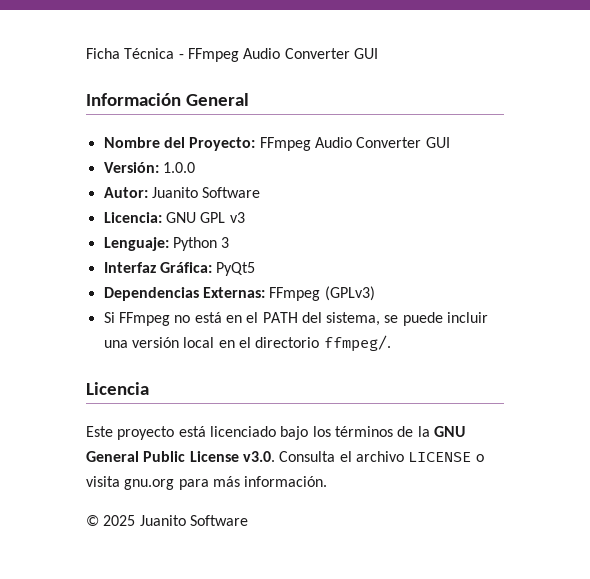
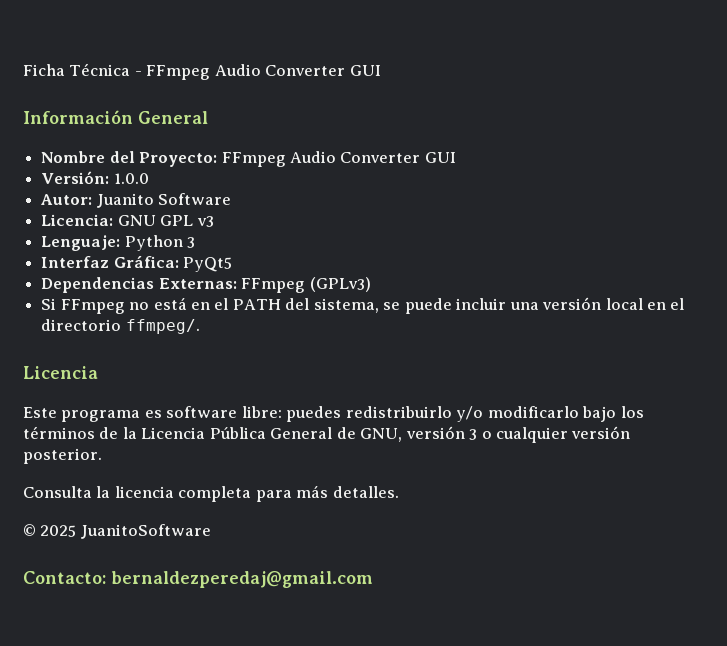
[117,426,276,440] proyecto está licenciado -> [61,406,579,422] programa es software libre: puedes redistribuirlo y/o modificarlo
[433,426,465,437] [86,451,484,462] [86,476,175,490] GNU General Public License v3.0. Consulta el archivo LICENSE o visita gnu.org -> [141,426,631,443] [23,448,102,464] [23,486,252,502] Licencia Pública General de GNU, versión 3 o cualquier versión posterior. // Consulta la licencia completa
[244,476,328,487] información. -> [332,486,399,498] detalles.
[139,515,248,526] Juanito Software -> [80,524,211,539] [23,571,373,588] JuanitoSoftware // Contacto: bernaldezperedaj@gmail.com

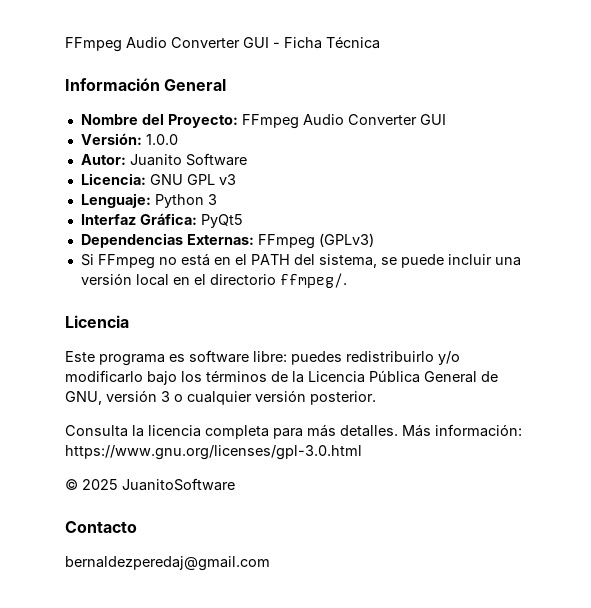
[23,63,381,80] Ficha Técnica - FFmpeg Audio Converter GUI -> [65,36,380,52] FFmpeg Audio Converter GUI - Ficha Técnica
(399, 492) none -> [402,424,522,437] [65,445,362,460] Más información: https://www.gnu.org/licenses/gpl-3.0.html
[23,571,106,584] Contacto: -> [65,521,137,533] Contacto //

